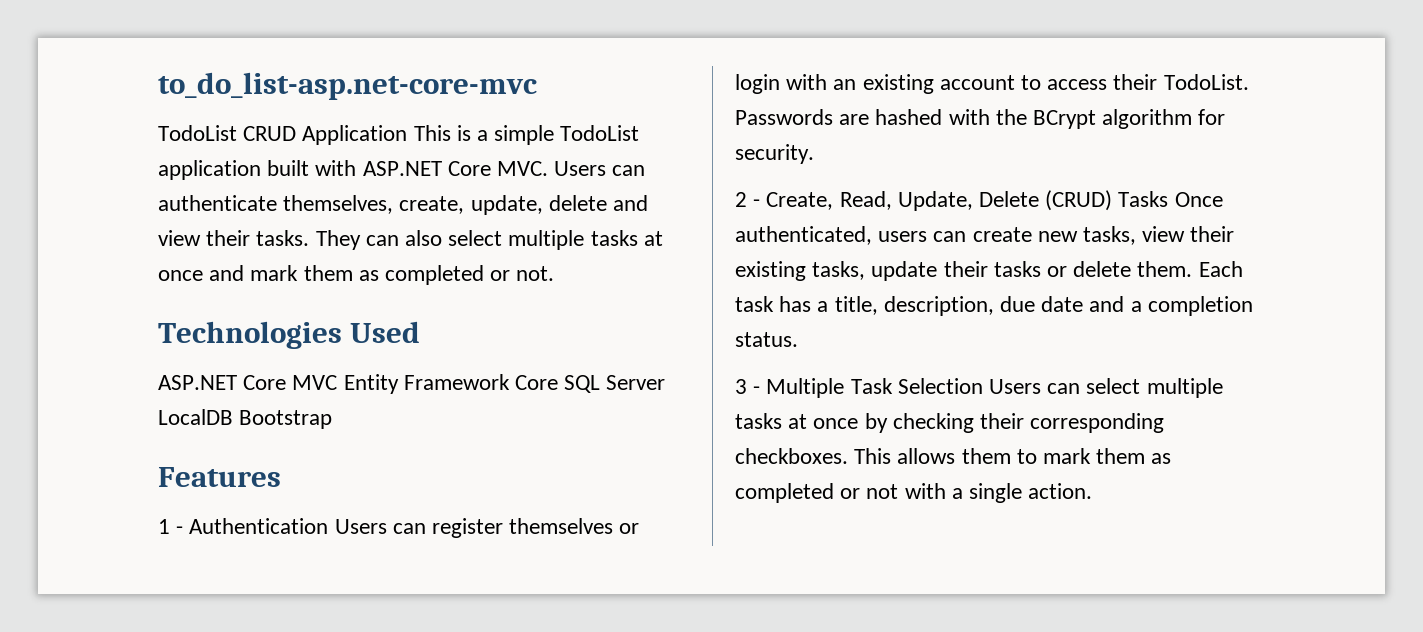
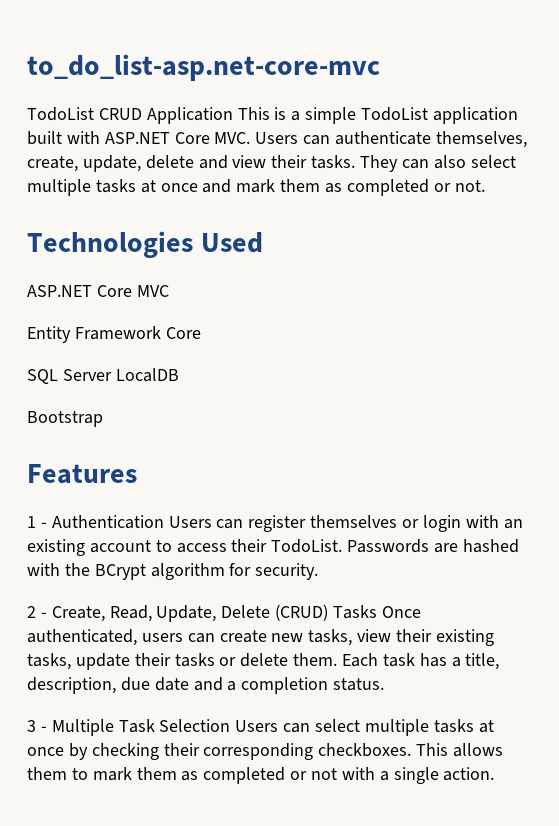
(338, 382) none -> (169, 291) //
(559, 382) none -> (201, 333) //
(233, 417) none -> (179, 375) //

